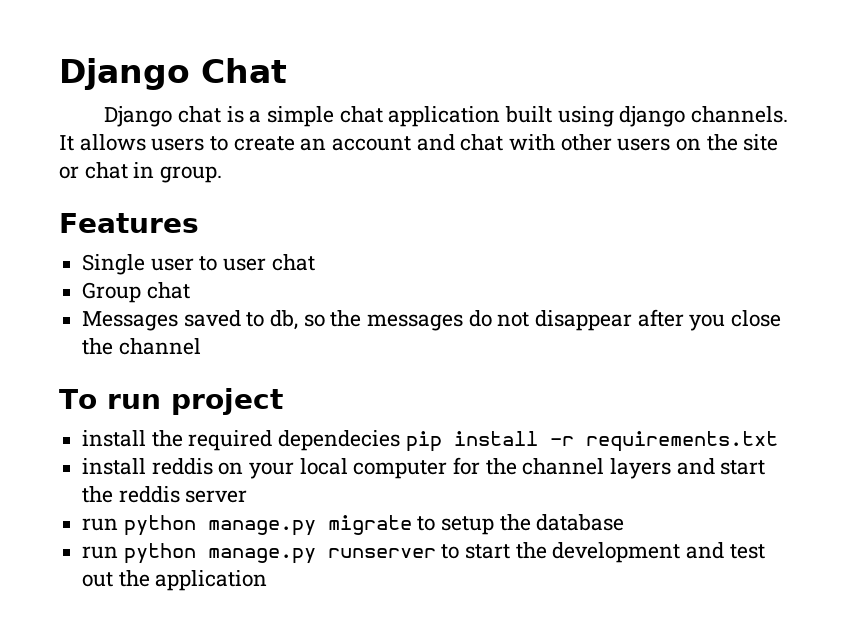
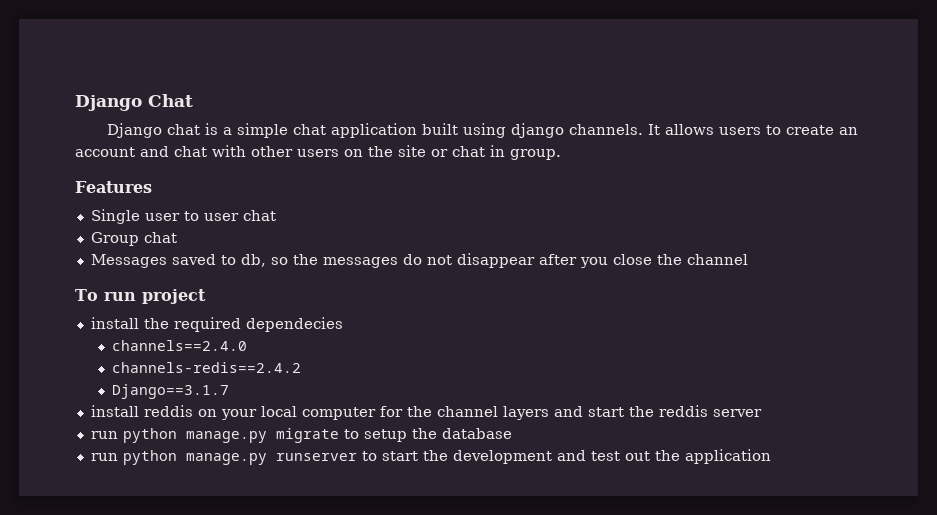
[405,431,778,452] pip install -r requirements.txt -> [111,340,247,351] [111,362,301,373] [111,384,229,399] // channels==2.4.0 // channels-redis==2.4.2 // Django==3.1.7

